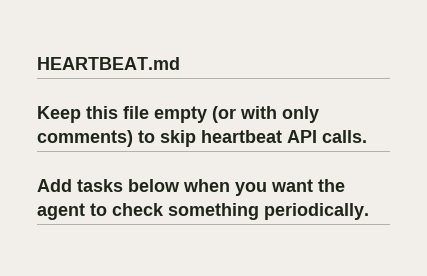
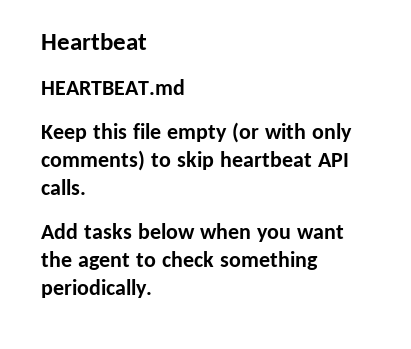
(37, 63) none -> [41,33,147,50] Heartbeat //

